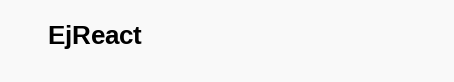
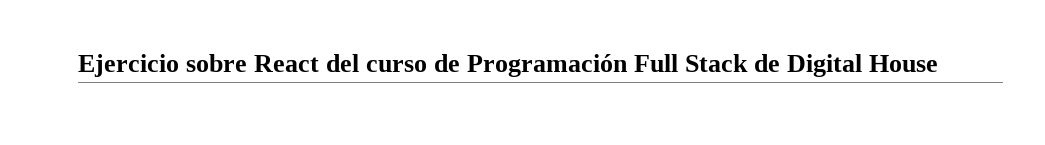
[48,25,142,49] EjReact -> [78,54,939,77] Ejercicio sobre React del curso de Programación Full Stack de Digital House

